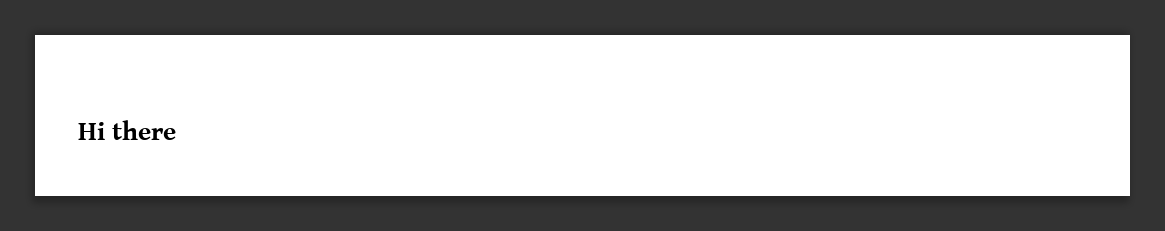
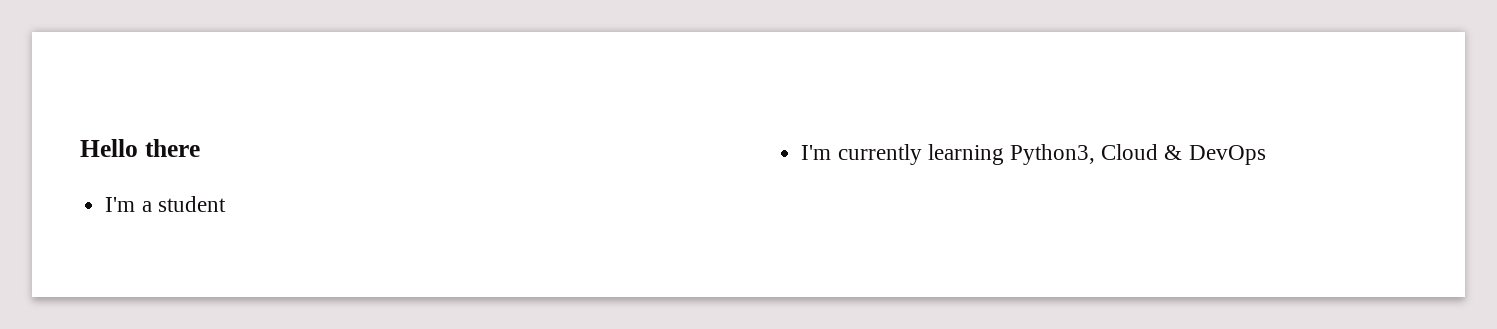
[78,122,105,140] Hi -> [80,139,138,157] Hello
(177, 130) none -> [105,196,226,212] [801,144,1266,165] // I'm a student // I'm currently learning Python3, Cloud & DevOps

